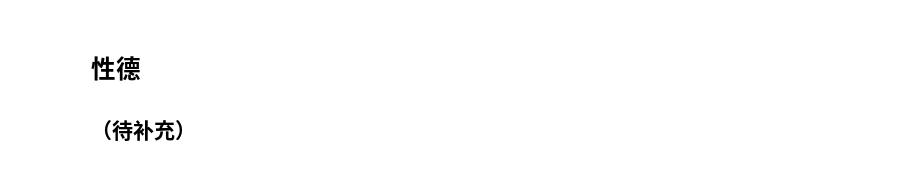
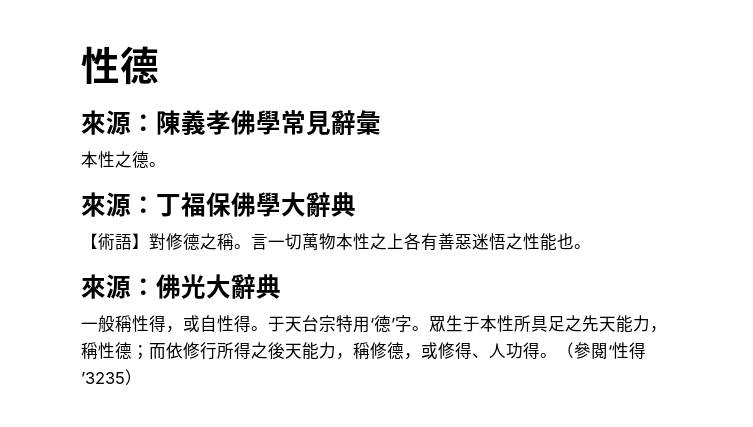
[91,120,175,141] （待补充 -> [81,110,381,136] [81,151,166,168] [81,192,356,218] [81,233,591,251] [81,274,281,300] [81,315,667,333] [81,342,646,360] [81,372,125,384] 來源：陳義孝佛學常見辭彙 // 本性之德。 // 來源：丁福保佛學大辭典 // 【術語】對修德之稱。言一切萬物本性之上各有善惡迷悟之性能也。 // 來源：佛光大辭典 // 一般稱性得，或自性得。于天台宗特用‘德’字。眾生于本性所具足之先天能力，稱性德；而依修行所得之後天能力，稱修德，或修得、人功得。（參閱‘性得’3235

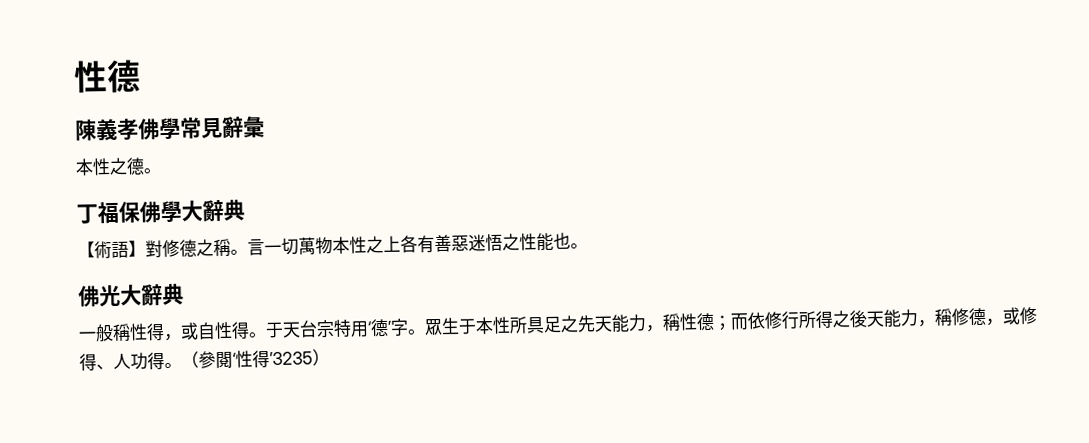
[81,110,156,135] 來源： -> (141, 76) none
[81,192,156,217] 來源： -> (162, 171) none
[81,274,156,299] 來源： -> (588, 246) none

